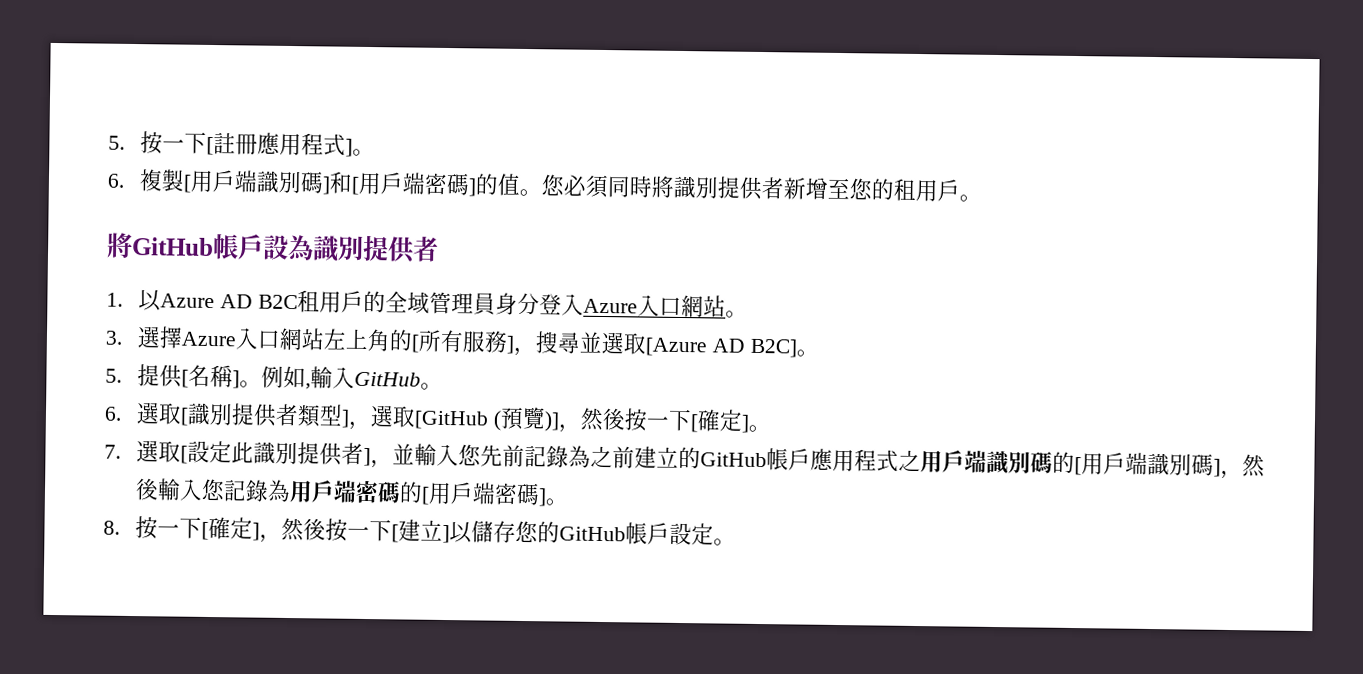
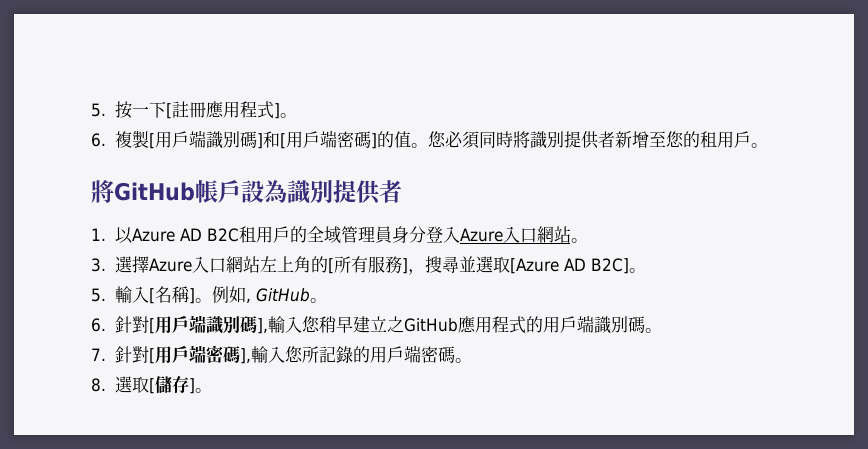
[137,364,183,388] 提供 -> [114,286,149,303] 輸入
[310,366,356,389] 輸入 -> (251, 300) none
[136,402,772,433] [104,440,1266,480] [135,478,569,507] [103,516,715,546] 選取[識別提供者類型]，選取[GitHub (預覽)]，然後按一下[確定]。 // 7.選取[設定此識別提供者]，並輸入您先前記錄為之前建立的GitHub帳戶應用程式之用戶端識別碼的[用戶端識別碼]，然後輸入您記錄為用戶端密碼的[用戶端密碼]。 // 8.按一下[確定]，然後按一下[建立]以儲存您的GitHub帳戶設定 -> [114,315,662,334] [91,345,472,364] [91,376,195,394] 針對[用戶端識別碼],輸入您稍早建立之GitHub應用程式的用戶端識別碼。 // 7.針對[用戶端密碼],輸入您所記錄的用戶端密碼。 // 8.選取[儲存]

